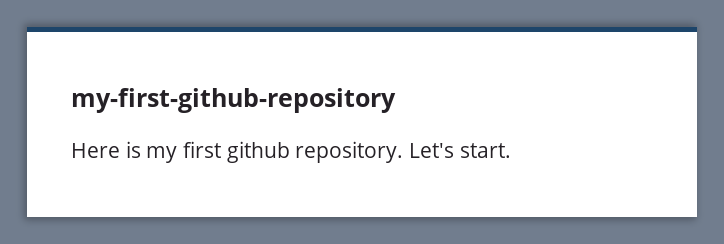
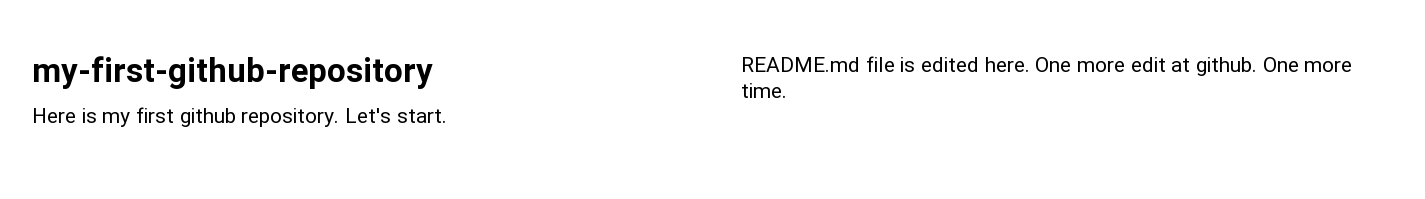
(511, 150) none -> [741,56,1353,76] [741,83,787,98] // README.md file is edited here. One more edit at github. One more time.

